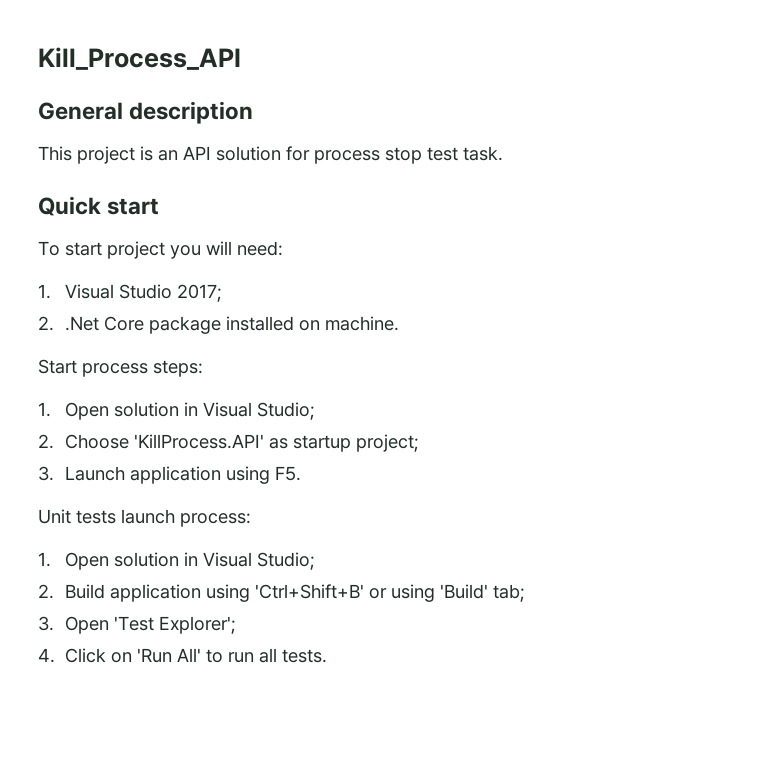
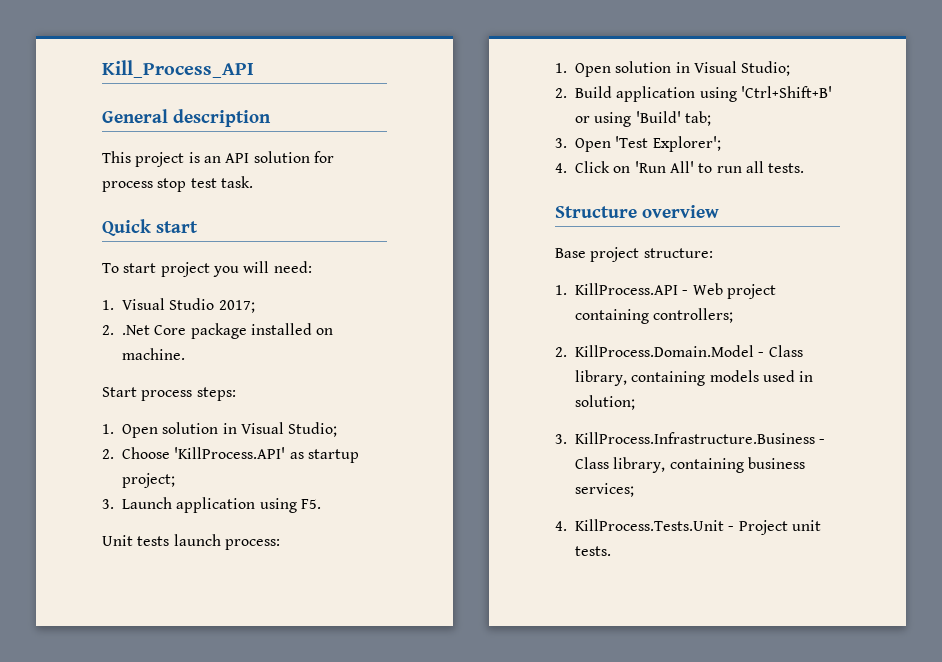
(328, 656) none -> [555,205,719,218] [555,247,713,262] [555,283,776,299] [575,308,734,324] [555,345,803,357] [575,370,814,386] [575,395,635,410] [555,432,826,444] [575,457,805,473] [575,483,634,497] [555,519,821,535] [575,546,611,556] // Structure overview // Base project structure: // 1. KillProcess.API - Web project containing controllers; // 2. KillProcess.Domain.Model - Class library, containing models used in solution; // 3. KillProcess.Infrastructure.Business - Class library, containing business services; // 4. KillProcess.Tests.Unit - Project unit tests.

